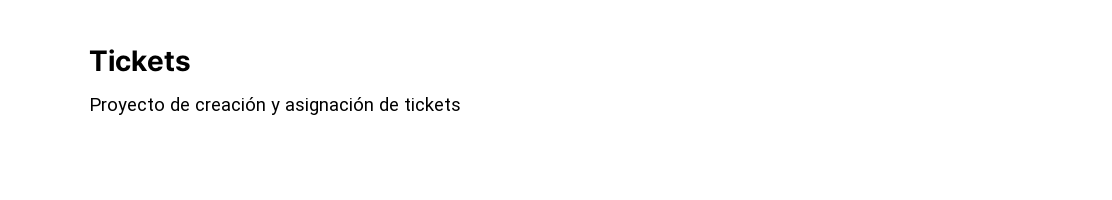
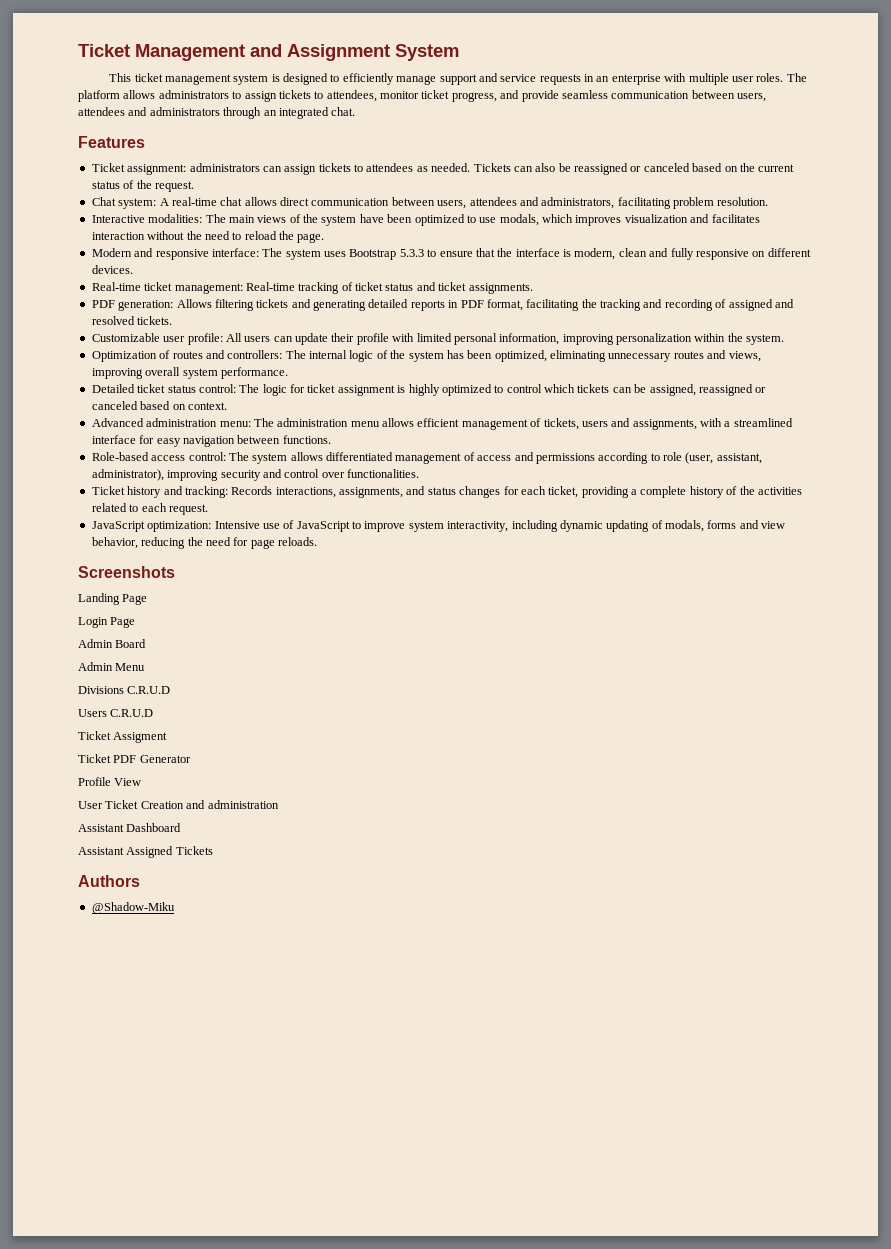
[89,49,191,72] [89,97,461,115] Tickets // Proyecto de creación y asignación de tickets -> [78,44,459,61] [109,73,807,85] [78,90,766,102] [78,107,356,119] [78,136,145,148] [91,163,795,175] [91,180,194,192] [91,197,769,209] [91,214,760,226] [91,231,325,243] [91,248,811,260] [91,265,133,274] [91,282,533,294] [91,299,794,311] [91,316,173,325] [91,333,785,345] [91,350,761,362] [91,367,288,379] [91,384,767,396] [91,401,227,410] [91,418,793,430] [91,435,331,447] [91,452,762,464] [91,469,419,481] [91,486,802,498] [91,503,208,515] [91,520,786,532] [91,537,317,549] [78,566,175,578] [78,593,148,605] [78,617,136,628] [78,639,147,648] [78,662,146,671] [78,686,171,694] [78,709,154,717] [78,731,168,743] [78,754,191,763] [78,777,142,786] [78,800,279,809] [78,823,182,832] [78,846,213,858] [78,875,140,887] [91,902,175,914] Ticket Management and Assignment System // This ticket management system is designed to efficiently manage support and service requests in an enterprise with multiple user roles. The platform allows administrators to assign tickets to attendees, monitor ticket progress, and provide seamless communication between users, attendees and administrators through an integrated chat. // Features // Ticket assignment: administrators can assign tickets to attendees as needed. Tickets can also be reassigned or canceled based on the current status of the request. // Chat system: A real-time chat allows direct communication between users, attendees and administrators, facilitating problem resolution. // Interactive modalities: The main views of the system have been optimized to use modals, which improves visualization and facilitates interaction without the need to reload the page. // Modern and responsive interface: The system uses Bootstrap 5.3.3 to ensure that the interface is modern, clean and fully responsive on different devices. // Real-time ticket management: Real-time tracking of ticket status and ticket assignments. // PDF generation: Allows filtering tickets and generating detailed reports in PDF format, facilitating the tracking and recording of assigned and resolved tickets. // Customizable user profile: All users can update their profile with limited personal information, improving personalization within the system. // Optimization of routes and controllers: The internal logic of the system has been optimized, eliminating unnecessary routes and views, improving overall system performance. // Detailed ticket status control: The logic for ticket assignment is highly optimized to control which tickets can be assigned, reassigned or canceled based on context. // Advanced administration menu: The administration menu allows efficient management of tickets, users and assignments, with a streamlined interface for easy navigation between functions. // Role-based access control: The system allows differentiated management of access and permissions according to role (user, assistant, administrator), improving security and control over functionalities. // Ticket history and tracking: Records interactions, assignments, and status changes for each ticket, providing a complete history of the activities related to each request. // JavaScript optimization: Intensive use of JavaScript to improve system interactivity, including dynamic updating of modals, forms and view behavior, reducing the need for page reloads. // Screenshots // Landing Page // Login Page // Admin Board // Admin Menu // Divisions C.R.U.D // Users C.R.U.D // Ticket Assigment // Ticket PDF Generator // Profile View // User Ticket Creation and administration // Assistant Dashboard // Assistant Assigned Tickets // Authors // @Shadow-Miku

